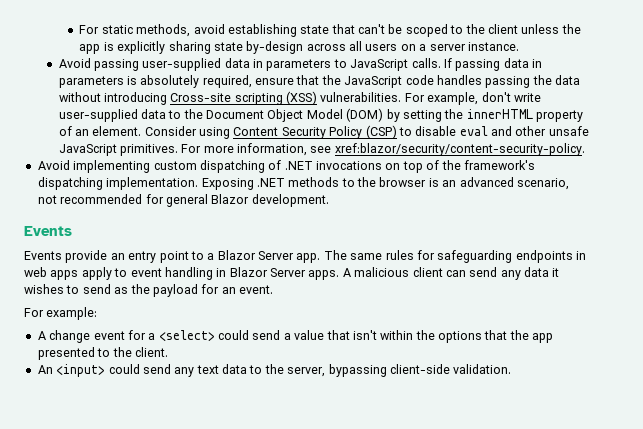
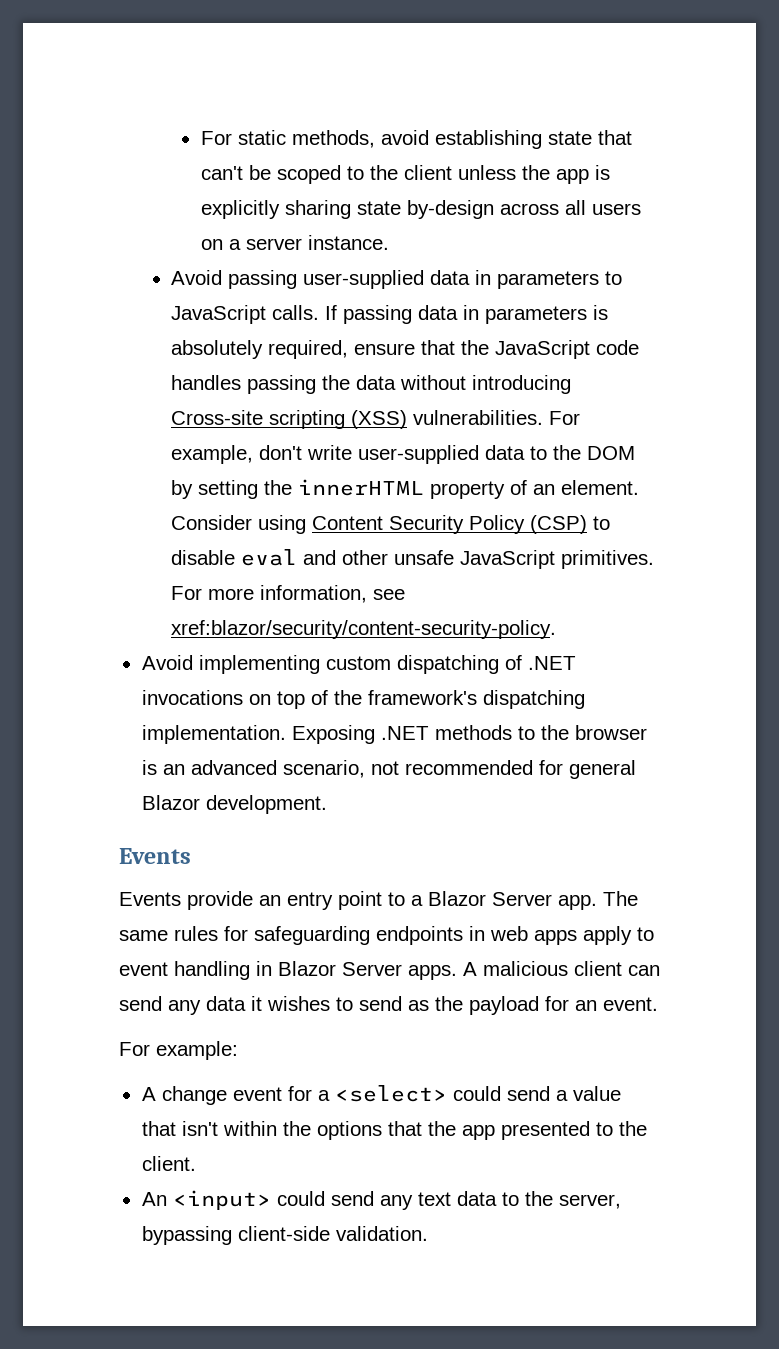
[206,108,384,122] Document Object Model (DOM) -> [587,446,636,460] DOM

